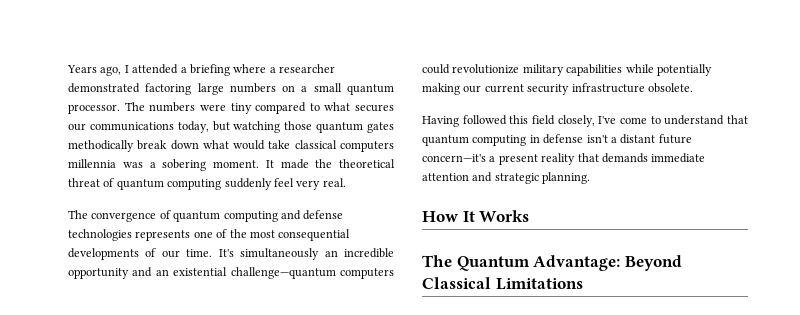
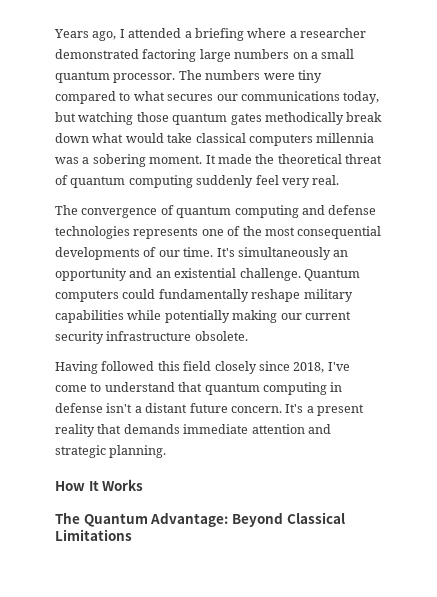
[344,248,394,258] incredible -> (349, 253) none
[230,267,394,279] [422,64,520,74] challenge—quantum computers could revolutionize -> [239,268,360,281] [55,289,301,302] challenge. Quantum computers could fundamentally reshape
[557,115,595,127] closely, -> [214,361,325,374] closely since 2018,
[422,154,486,162] concern—it's -> [230,404,304,413] concern. It's

